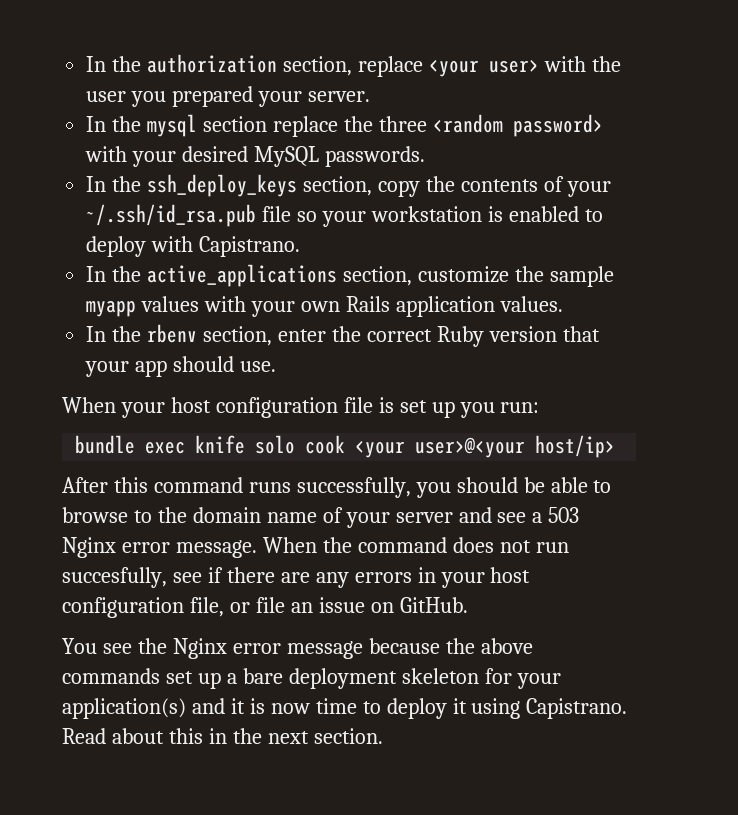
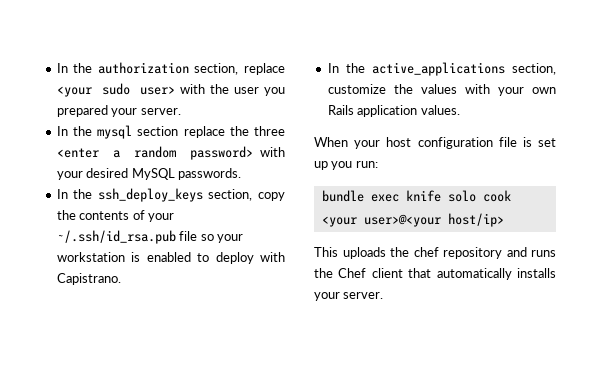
(479, 68) none -> [101,83,130,95] sudo
[432,114,503,133] <random -> [56,146,177,158] <enter a random
[549,266,614,287] [86,300,137,317] sample myapp -> (413, 89) none
[86,324,600,347] [85,356,277,377] // In the rbenv section, enter the correct Ruby version that your app should use. -> (460, 110) none
[62,477,612,498] [62,507,580,528] [62,537,569,558] [62,567,531,588] [62,597,468,618] [62,638,533,659] [62,668,561,689] [62,698,628,719] [62,728,383,744] After this command runs successfully, you should be able to browse to the domain name of your server and see a 503 Nginx error message. When the command does not run succesfully, see if there are any errors in your host configuration file, or file an issue on GitHub. // You see the Nginx error message because the above commands set up a bare deployment skeleton for your application(s) and it is now time to deploy it using Capistrano. Read about this in the next section. -> [314,247,556,259] [314,268,556,280] [314,292,384,301] This uploads the chef repository and runs the Chef client that automatically installs your server.

